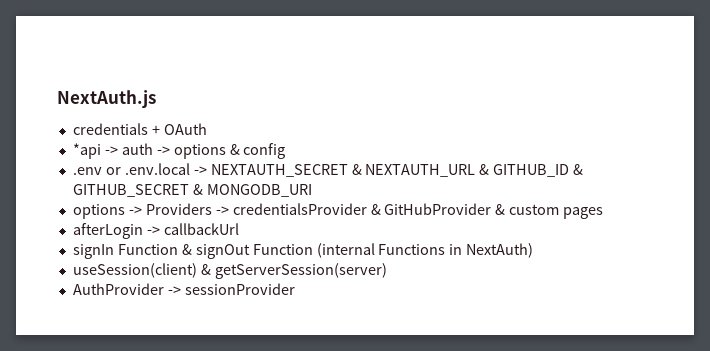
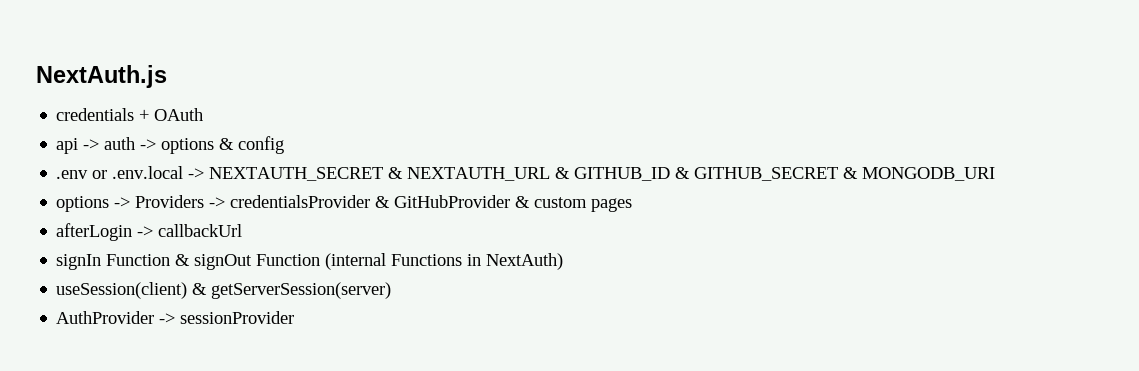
[72,143,101,159] *api -> [56,138,79,154] api

